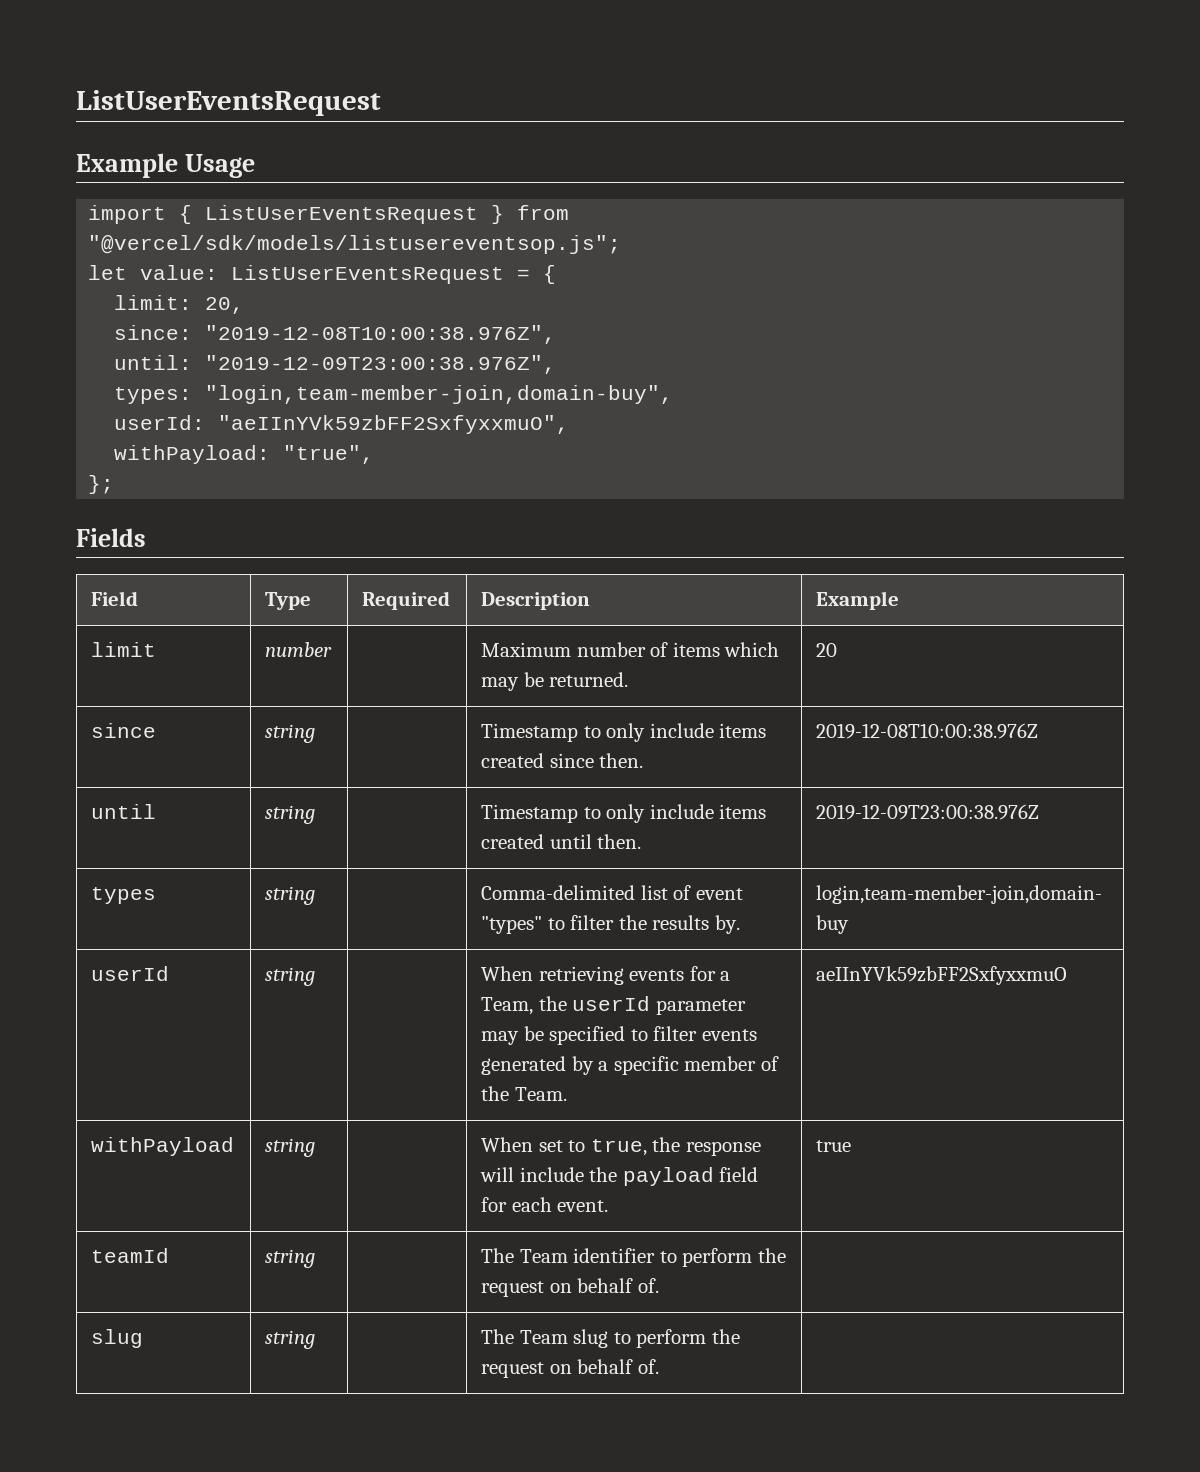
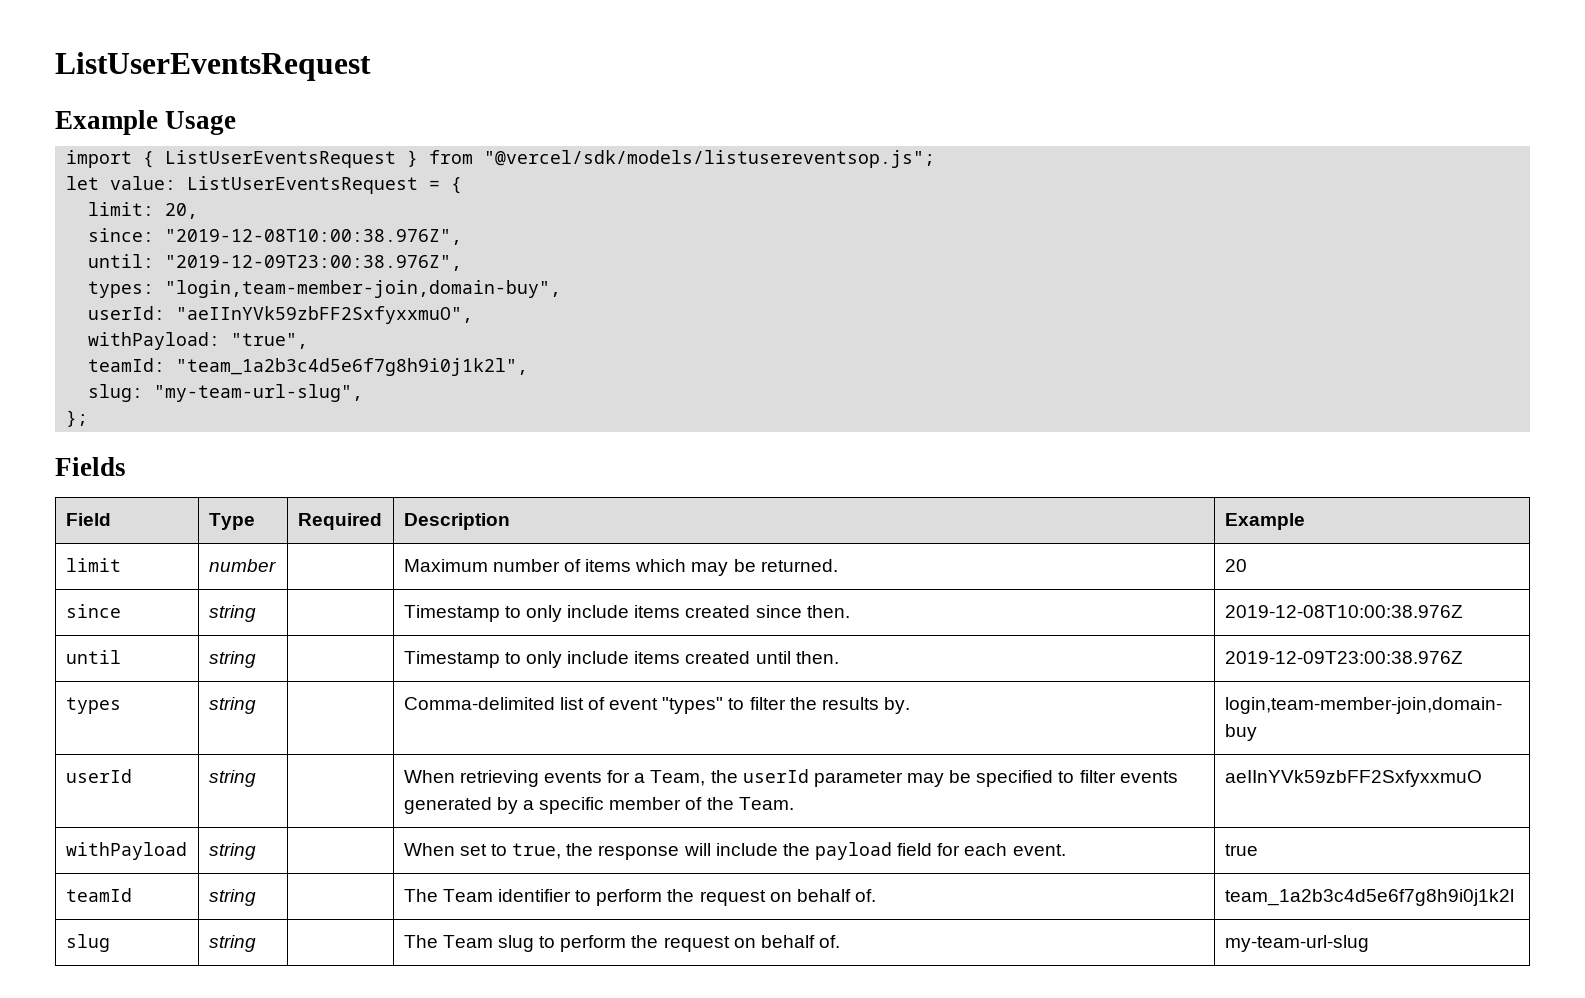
(375, 454) none -> [88,358,529,376] [88,384,364,402] // teamId: "team_1a2b3c4d5e6f7g8h9i0j1k2l", // slug: "my-team-url-slug",
(659, 1285) none -> [1224,889,1514,906] team_1a2b3c4d5e6f7g8h9i0j1k2l
(659, 1366) none -> [1224,935,1369,952] my-team-url-slug

